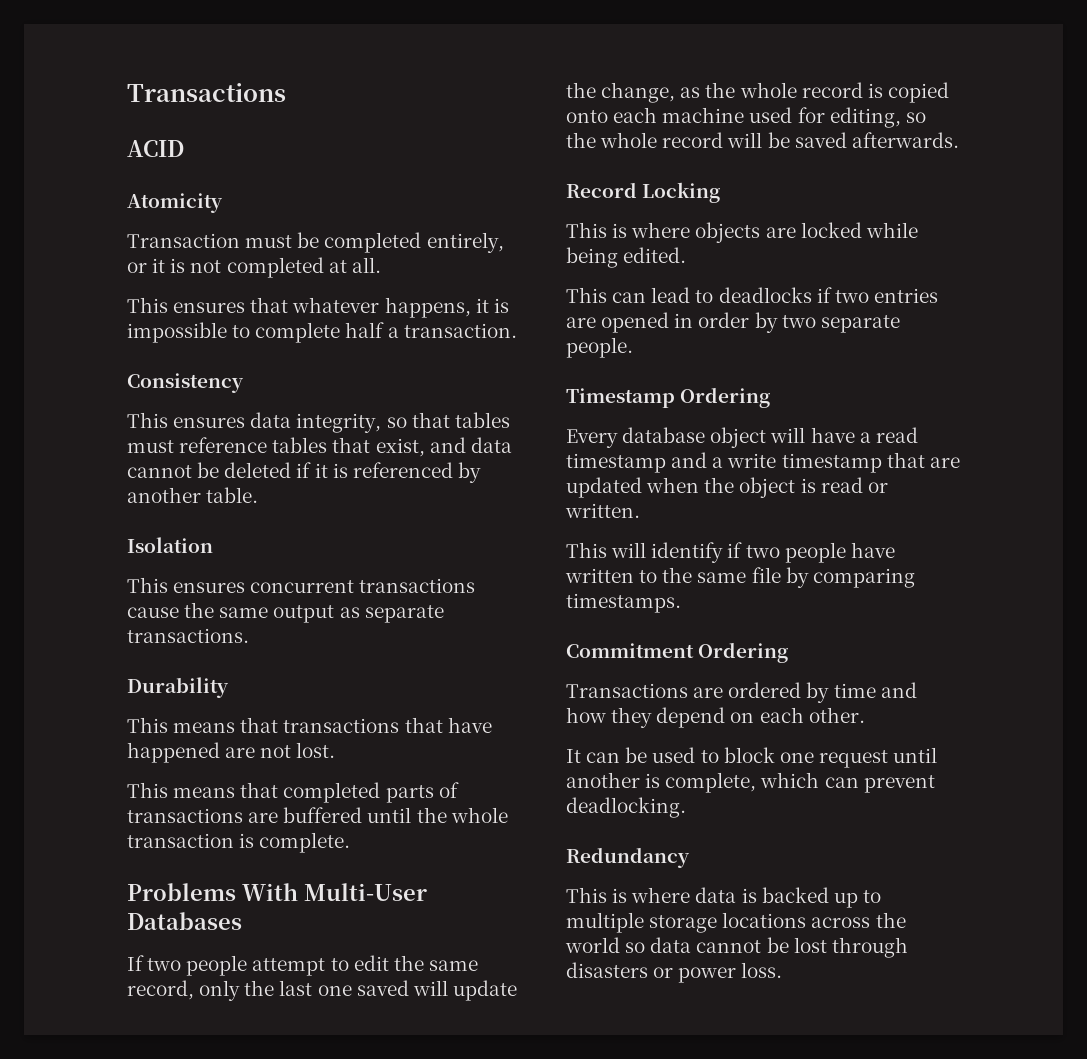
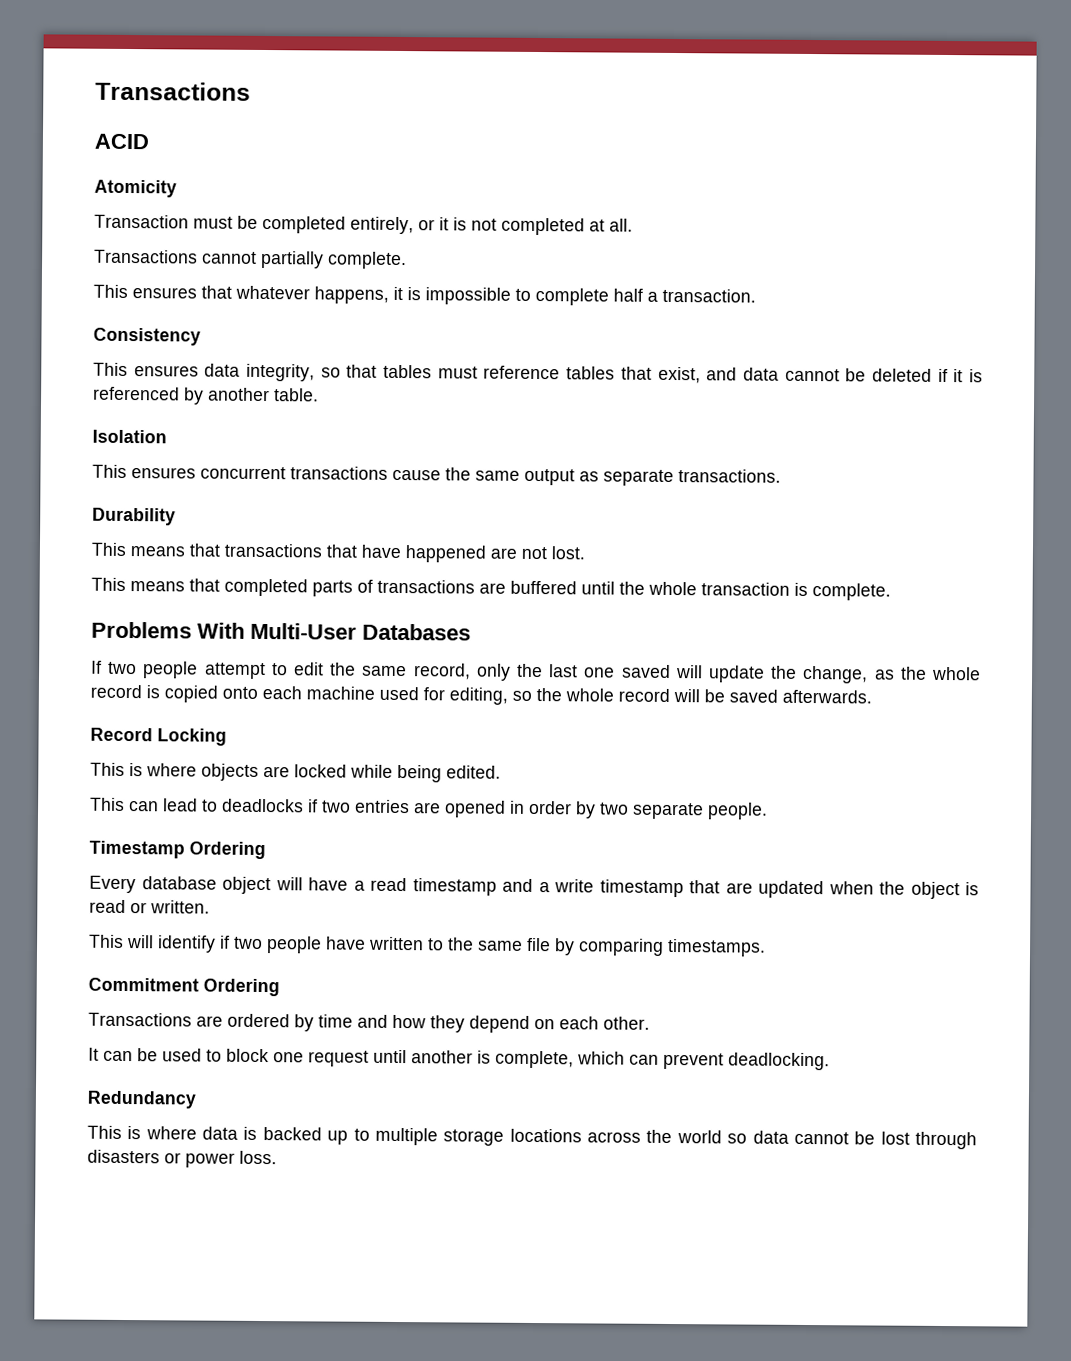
(381, 265) none -> [94,249,407,270] // Transactions cannot partially complete.

